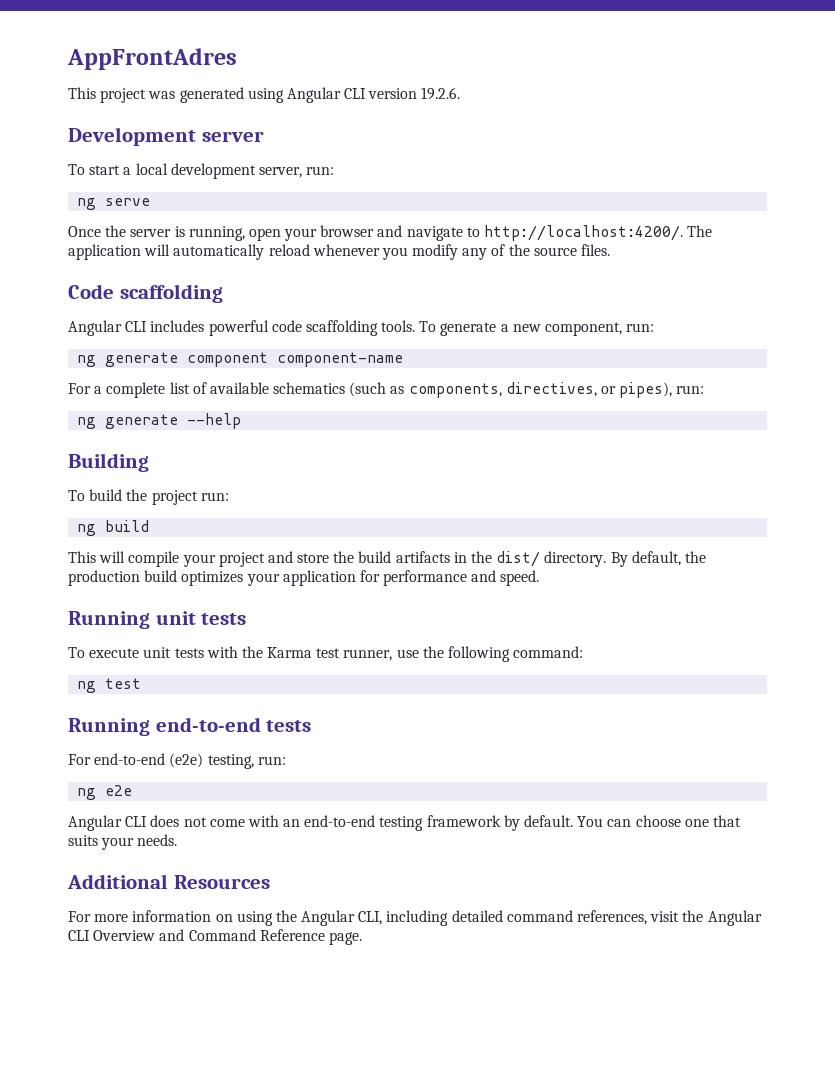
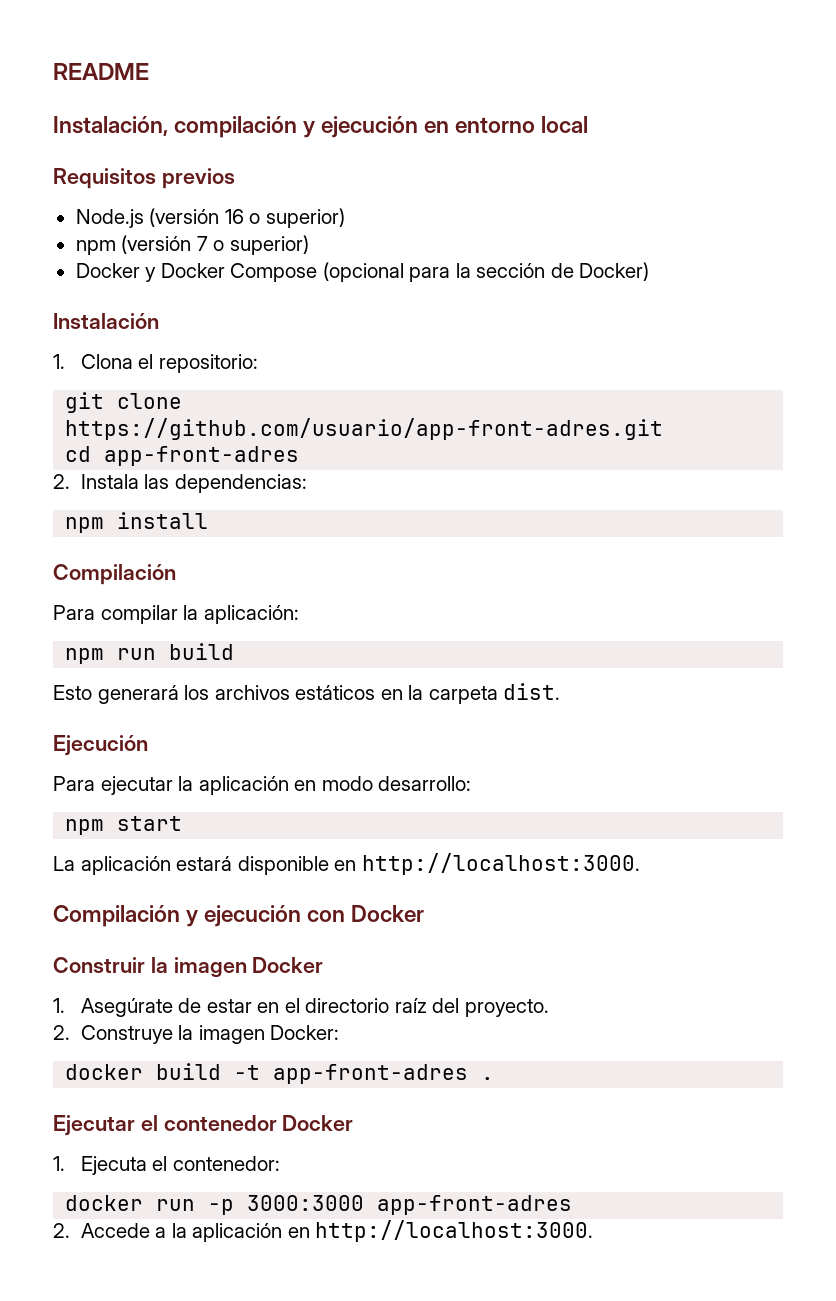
[67,48,237,70] [68,87,461,103] [68,127,264,146] [68,163,335,179] [77,198,151,210] [68,225,713,241] [68,244,611,260] [68,284,223,303] [68,320,655,336] [77,352,404,367] [68,382,705,398] [77,413,242,429] [68,453,149,472] [68,489,229,505] [77,520,150,536] [68,551,706,567] [68,570,540,586] [68,611,247,629] [68,646,584,662] [77,678,142,693] [68,717,312,736] [68,753,286,769] [77,785,133,800] [68,815,741,831] [68,834,178,850] [67,874,270,889] [68,910,762,926] [68,929,362,945] AppFrontAdres // This project was generated using Angular CLI version 19.2.6. // Development server // To start a local development server, run: // ng serve // Once the server is running, open your browser and navigate to http://localhost:4200/. The application will automatically reload whenever you modify any of the source files. // Code scaffolding // Angular CLI includes powerful code scaffolding tools. To generate a new component, run: // ng generate component component-name // For a complete list of available schematics (such as components, directives, or pipes), run: // ng generate --help // Building // To build the project run: // ng build // This will compile your project and store the build artifacts in the dist/ directory. By default, the production build optimizes your application for performance and speed. // Running unit tests // To execute unit tests with the Karma test runner, use the following command: // ng test // Running end-to-end tests // For end-to-end (e2e) testing, run: // ng e2e // Angular CLI does not come with an end-to-end testing framework by default. You can choose one that suits your needs. // Additional Resources // For more information on using the Angular CLI, including detailed command references, visit the Angular CLI Overview and Command Reference page. -> [53,63,149,80] [53,116,589,138] [53,168,235,189] [75,208,345,228] [75,235,309,255] [75,262,650,282] [53,313,159,329] [53,354,258,373] [65,392,183,413] [65,418,664,440] [65,446,300,466] [53,474,307,493] [65,512,209,533] [53,564,176,585] [53,605,299,624] [65,643,235,664] [53,683,561,704] [53,735,148,756] [53,776,472,795] [65,816,183,835] [53,853,640,875] [53,905,425,927] [53,957,324,978] [53,998,549,1017] [53,1025,340,1044] [65,1063,495,1084] [53,1115,354,1136] [53,1156,280,1175] [65,1195,573,1215] [53,1220,594,1242] README // Instalación, compilación y ejecución en entorno local // Requisitos previos // Node.js (versión 16 o superior) // npm (versión 7 o superior) // Docker y Docker Compose (opcional para la sección de Docker) // Instalación // 1. Clona el repositorio: // git clone https://github.com/usuario/app-front-adres.git // cd app-front-adres // 2. Instala las dependencias: // npm install // Compilación // Para compilar la aplicación: // npm run build // Esto generará los archivos estáticos en la carpeta dist. // Ejecución // Para ejecutar la aplicación en modo desarrollo: // npm start // La aplicación estará disponible en http://localhost:3000. // Compilación y ejecución con Docker // Construir la imagen Docker // 1. Asegúrate de estar en el directorio raíz del proyecto. // 2. Construye la imagen Docker: // docker build -t app-front-adres . // Ejecutar el contenedor Docker // 1. Ejecuta el contenedor: // docker run -p 3000:3000 app-front-adres // 2. Accede a la aplicación en http://localhost:3000.

